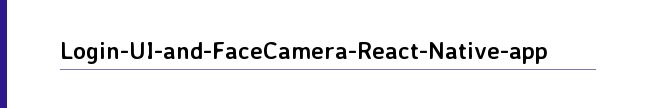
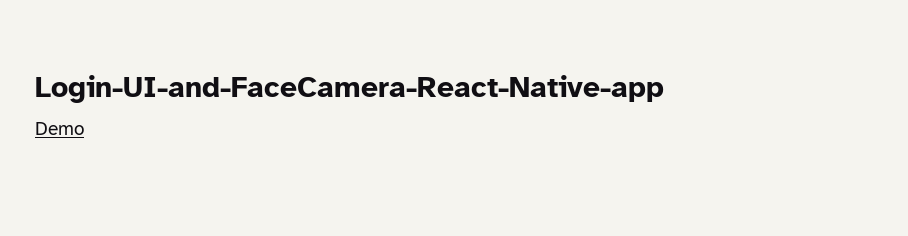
(548, 53) none -> [35,122,84,135] // Demo

